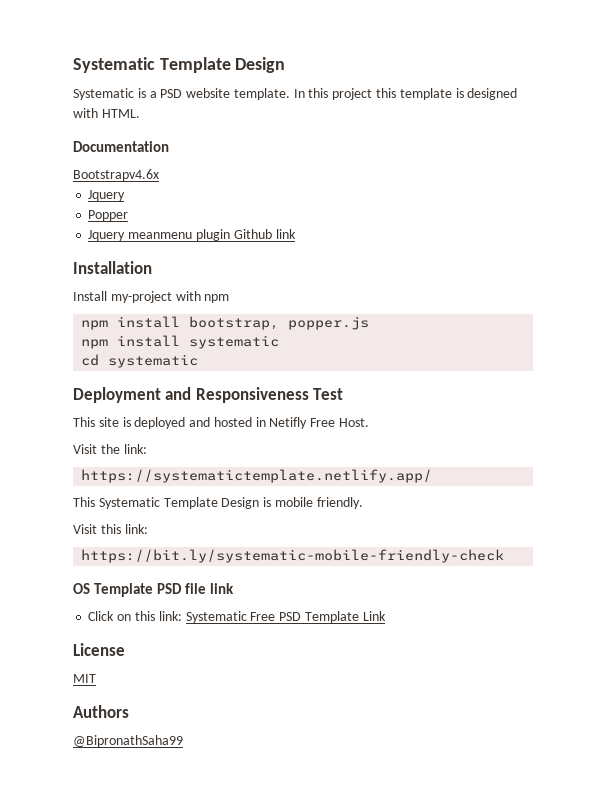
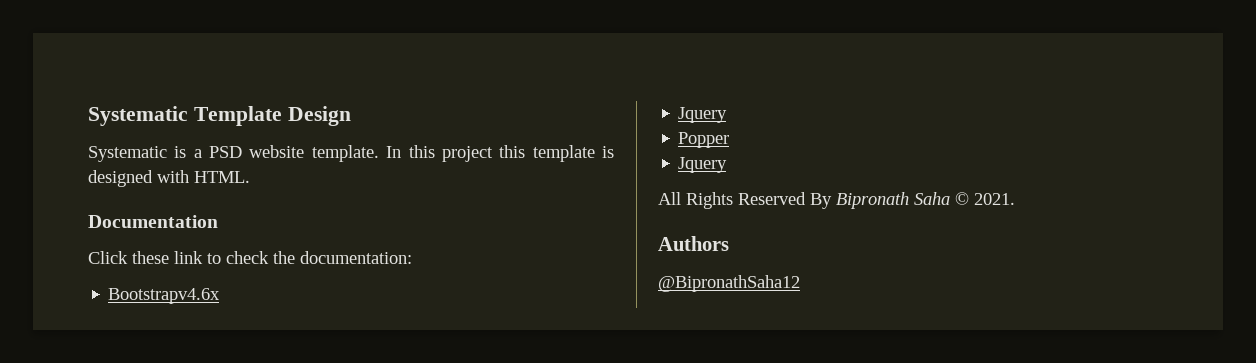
[73,169,159,181] [88,190,126,201] [88,210,129,221] [88,229,296,241] [73,261,152,274] [73,291,230,303] [81,316,370,330] [81,335,280,349] [81,354,199,368] [73,387,344,403] [73,417,370,429] [73,444,147,454] [81,469,433,483] [73,497,363,509] [73,524,148,534] [81,549,505,563] [73,583,235,597] [88,611,386,623] [73,643,125,656] [73,674,96,683] Bootstrapv4.6x // Jquery // Popper // Jquery meanmenu plugin Github link // Installation // Install my-project with npm // npm install bootstrap, popper.js // npm install systematic // cd systematic // Deployment and Responsiveness Test // This site is deployed and hosted in Netifly Free Host. // Visit the link: // https://systematictemplate.netlify.app/ // This Systematic Template Design is mobile friendly. // Visit this link: // https://bit.ly/systematic-mobile-friendly-check // OS Template PSD file link // Click on this link: Systematic Free PSD Template Link // License // MIT -> [88,251,412,264] [108,288,221,304] [678,107,728,123] [678,132,730,148] [678,157,728,173] [658,192,1015,209] Click these link to check the documentation: // Bootstrapv4.6x // Jquery // Popper // Jquery // All Rights Reserved By Bipronath Saha © 2021.
[73,735,183,747] @BipronathSaha99 -> [658,275,800,292] @BipronathSaha12

